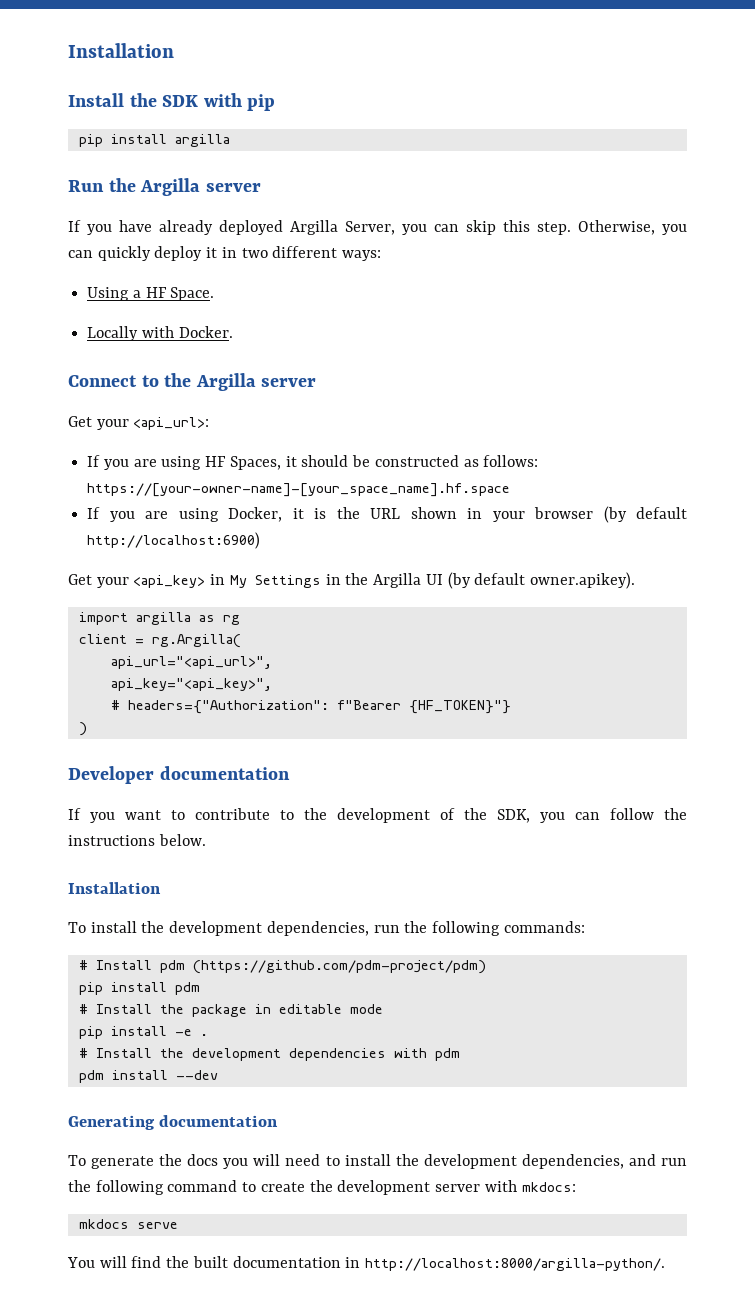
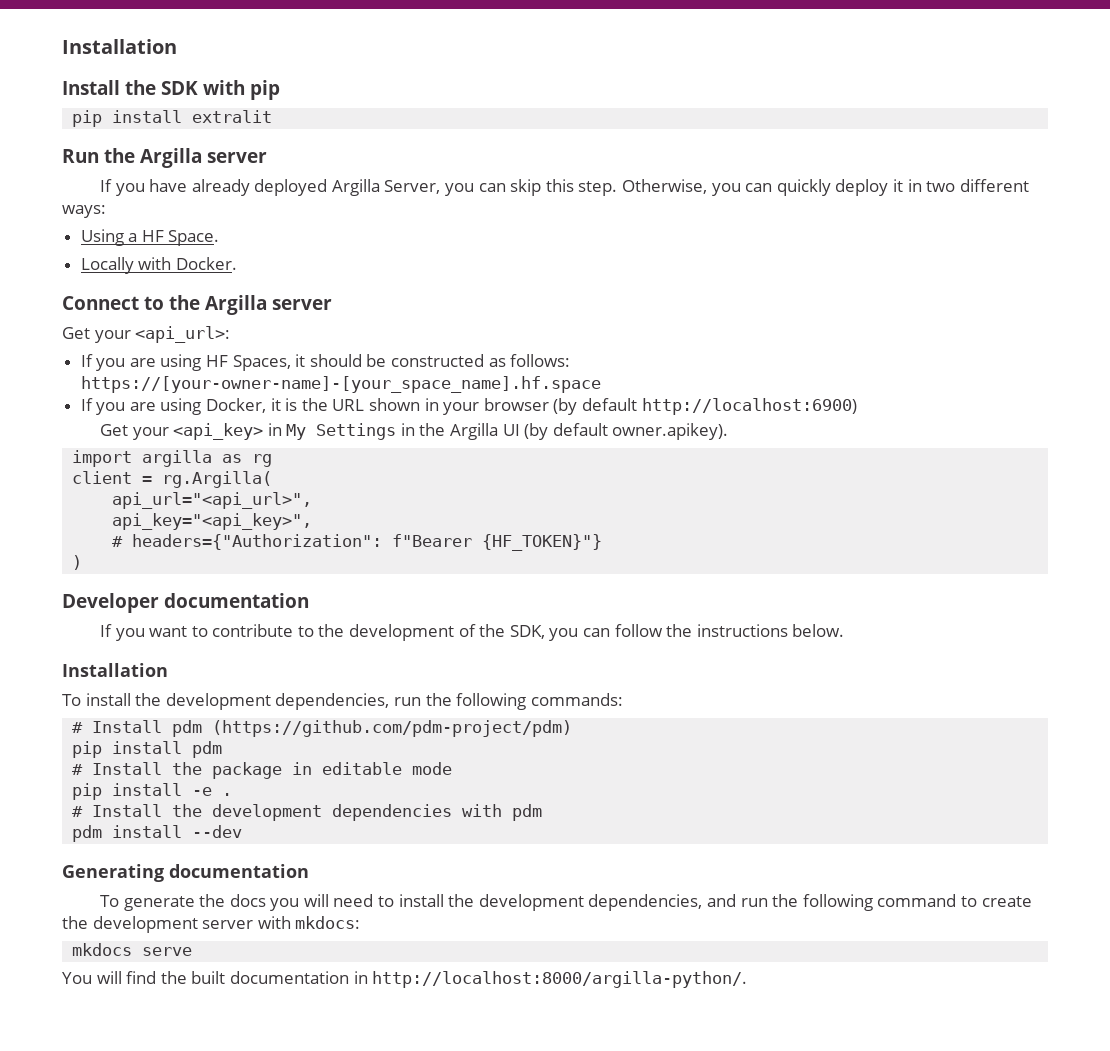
[174,134,230,147] argilla -> [192,110,273,123] extralit

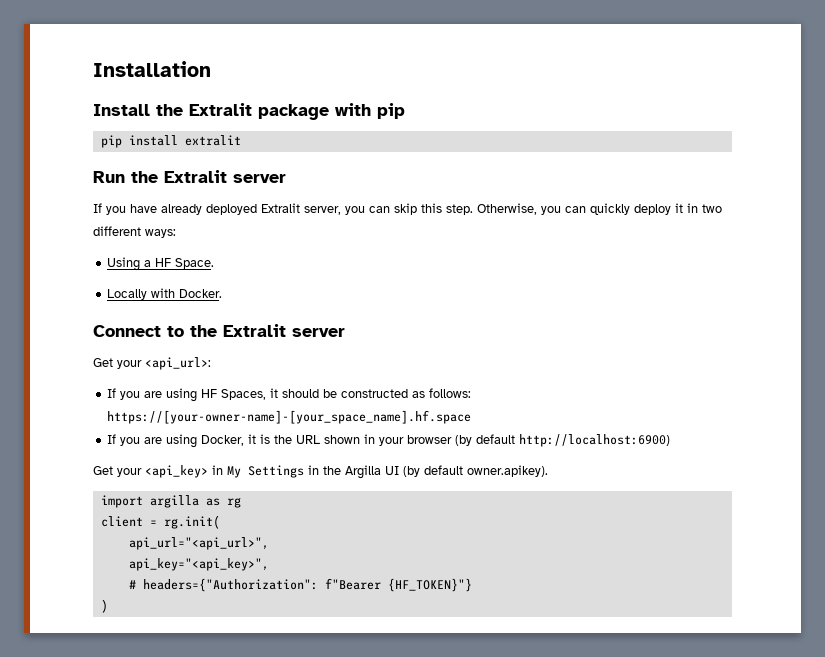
[161,81,198,95] SDK -> [189,103,329,120] Extralit package
[140,148,202,168] Argilla -> [164,170,227,183] Extralit
[331,179,441,196] Argilla Server, -> [261,203,341,215] Extralit server,
[205,295,267,315] Argilla -> [223,324,286,337] Extralit
[162,471,273,488] rg.Argilla( -> [163,515,220,529] rg.init(
[62,593,309,613] [99,624,845,641] [62,663,168,677] [62,693,623,710] [72,720,573,737] [72,741,223,758] [72,762,453,779] [72,783,233,800] [72,804,543,821] [72,825,243,842] [62,864,309,882] [99,894,1032,911] [62,916,361,933] [72,943,193,956] [62,971,748,988] // Developer documentation // If you want to contribute to the development of the SDK, you can follow the instructions below. // Installation // To install the development dependencies, run the following commands: // # Install pdm (https://github.com/pdm-project/pdm) // pip install pdm // # Install the package in editable mode // pip install -e . // # Install the development dependencies with pdm // pdm install --dev // Generating documentation // To generate the docs you will need to install the development dependencies, and run the following command to create the development server with mkdocs: // mkdocs serve // You will find the built documentation in http://localhost:8000/argilla-python/. -> (108, 606) none

